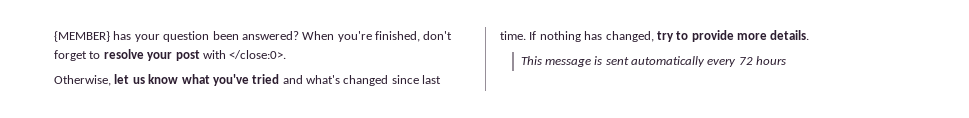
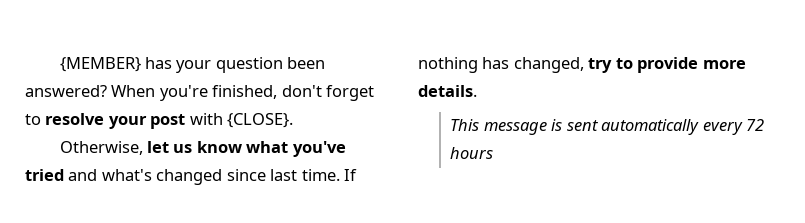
[229,50,287,59] </close:0>. -> [227,113,294,128] {CLOSE}.

